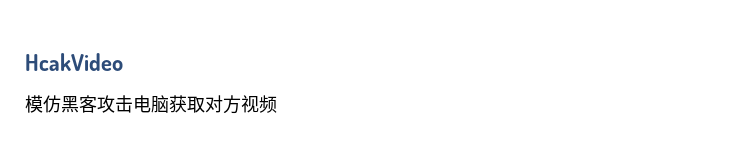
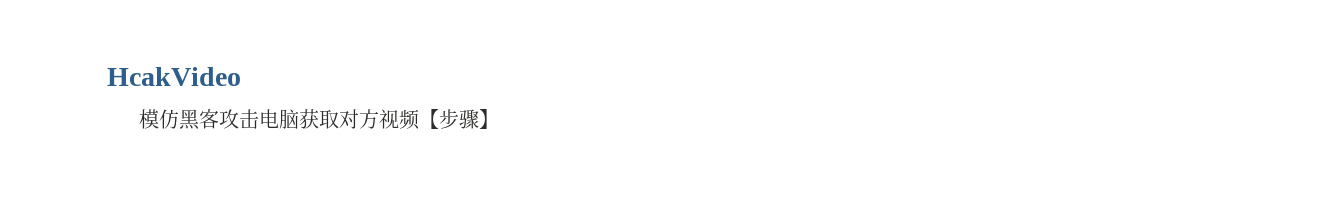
(277, 104) none -> [418,109,499,129] 【步骤】

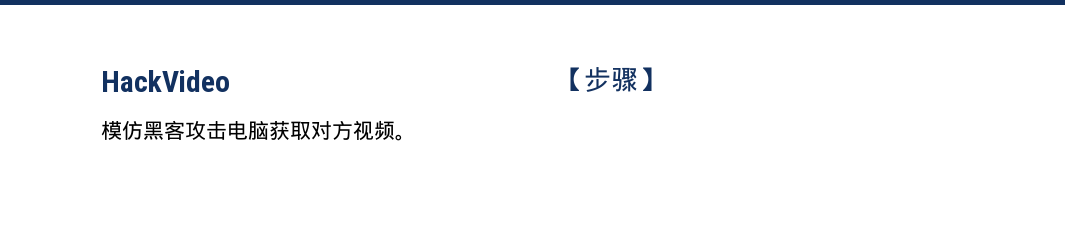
[107,67,241,86] HcakVideo -> [101,70,230,92] HackVideo
(420, 119) none -> [395,134,416,141] 。 //

